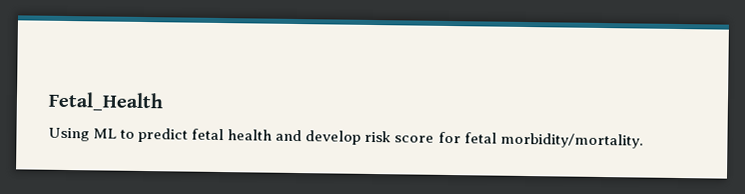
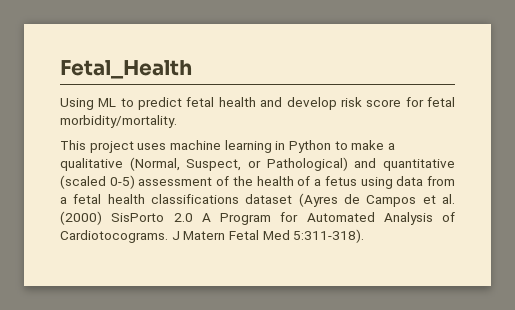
(644, 140) none -> [60,140,395,153] [60,157,455,171] [60,175,455,189] [60,193,455,207] [60,211,455,225] [60,229,365,243] // This project uses machine learning in Python to make a qualitative (Normal, Suspect, or Pathological) and quantitative (scaled 0-5) assessment of the health of a fetus using data from a fetal health classifications dataset (Ayres de Campos et al. (2000) SisPorto 2.0 A Program for Automated Analysis of Cardiotocograms. J Matern Fetal Med 5:311-318).

